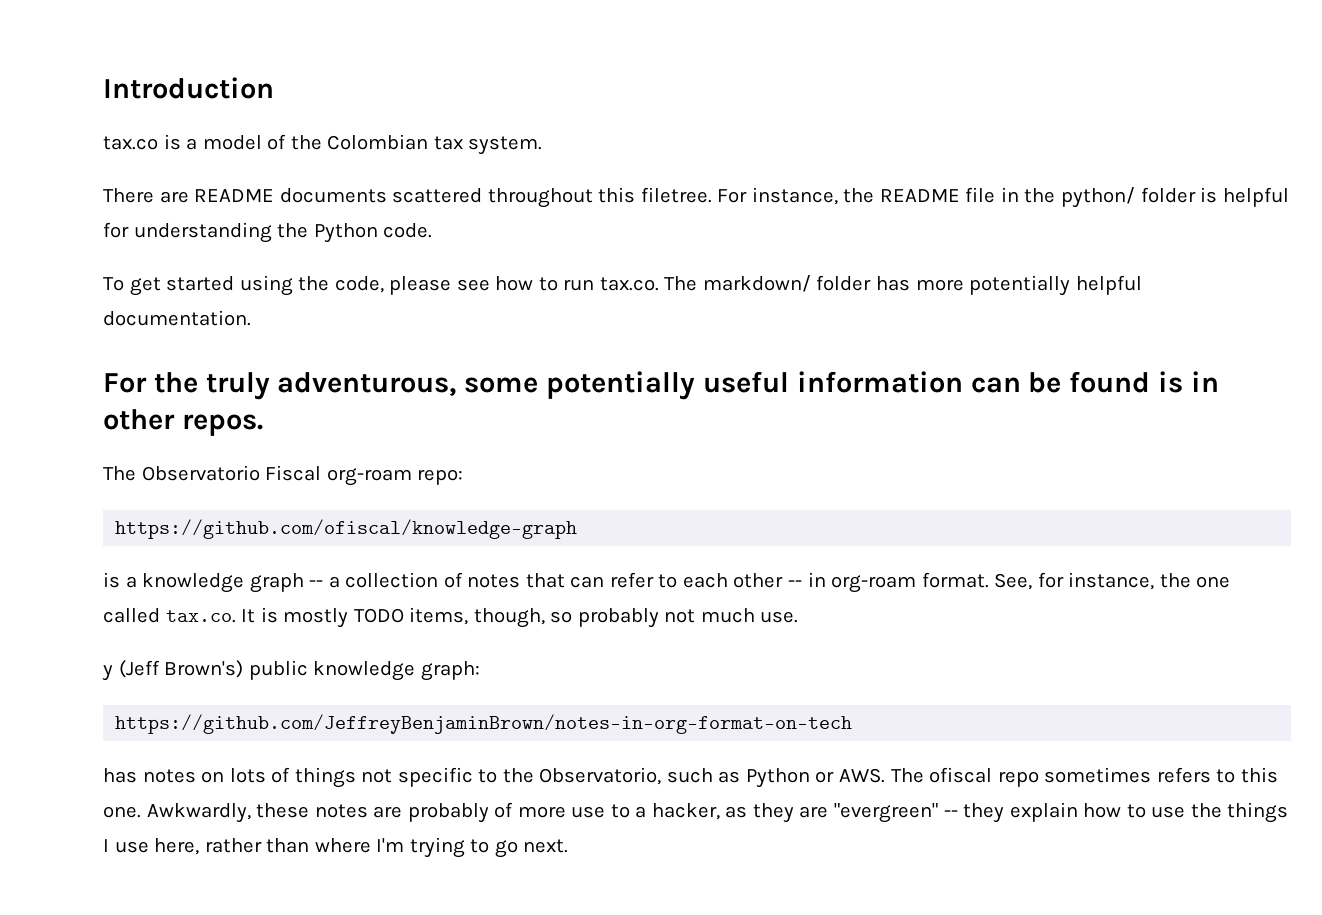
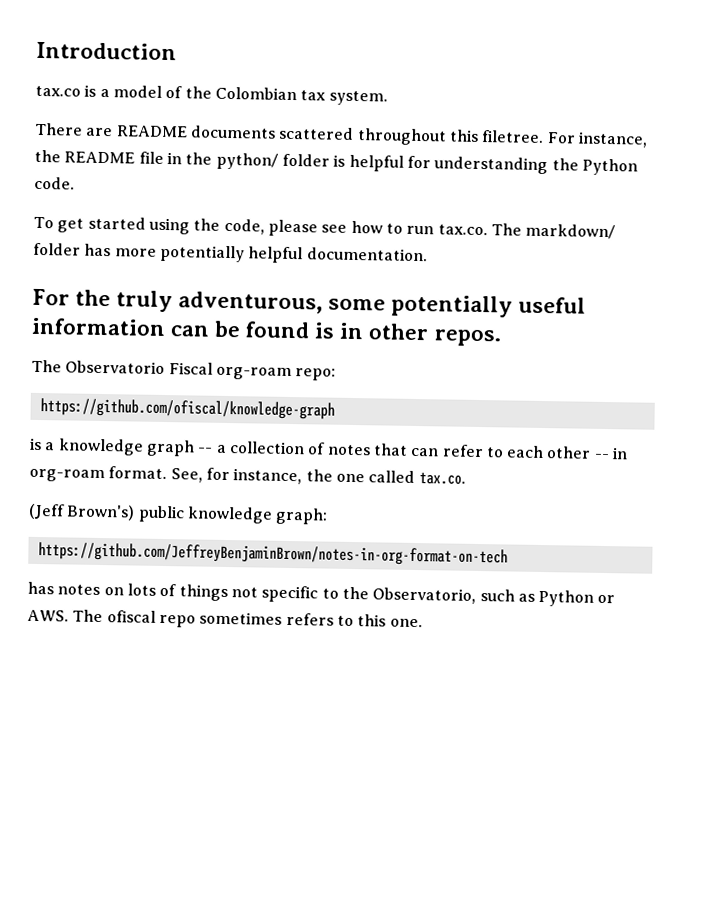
[241,607,799,628] [102,665,113,681] It is mostly TODO items, though, so probably not much use. // y -> (466, 478) //
[146,802,1289,823] [103,837,569,858] Awkwardly, these notes are probably of more use to a hacker, as they are "evergreen" -- they explain how to use the things I use here, rather than where I'm trying to go next. -> (423, 623) none

